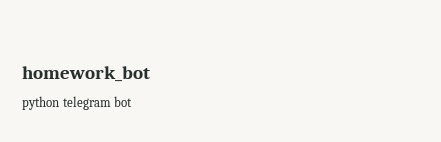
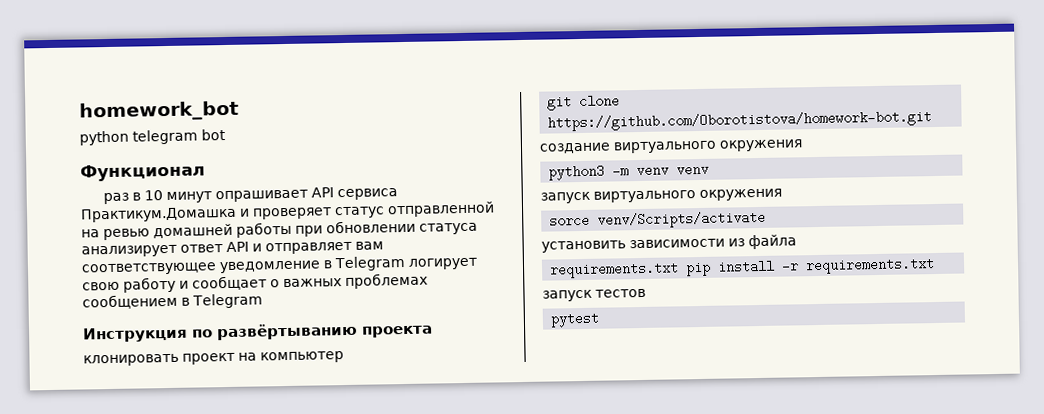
(133, 101) none -> [80,163,205,182] [103,187,399,205] [80,201,495,223] [81,219,478,241] [81,241,384,258] [81,255,478,276] [82,272,428,293] [82,293,263,310] [82,322,433,343] [83,351,344,367] [547,94,621,111] [547,110,933,132] [539,139,803,154] [548,162,710,181] [540,188,782,204] [549,210,767,229] [541,234,797,253] [549,257,936,279] [542,288,646,302] [550,311,601,328] // Функционал // раз в 10 минут опрашивает API сервиса Практикум.Домашка и проверяет статус отправленной на ревью домашней работы при обновлении статуса анализирует ответ API и отправляет вам соответствующее уведомление в Telegram логирует свою работу и сообщает о важных проблемах сообщением в Telegram // Инструкция по развёртыванию проекта // клонировать проект на компьютер // git clone https://github.com/Oborotistova/homework-bot.git // создание виртуального окружения // python3 -m venv venv // запуск виртуального окружения // sorce venv/Scripts/activate // установить зависимости из файла // requirements.txt pip install -r requirements.txt // запуск тестов // pytest

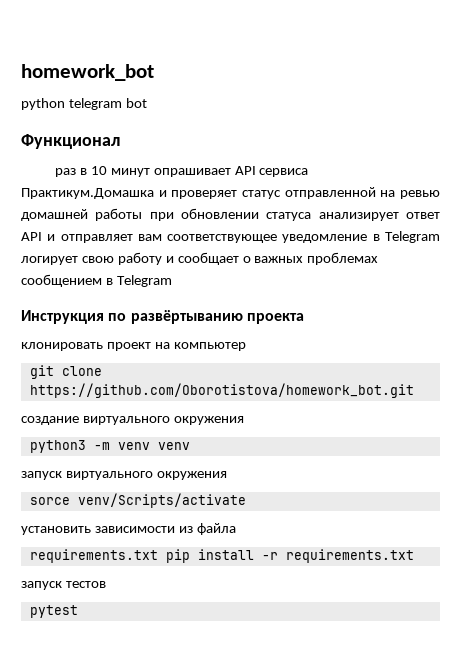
[547,110,933,132] https://github.com/Oborotistova/homework-bot.git -> [29,383,414,398] https://github.com/Oborotistova/homework_bot.git

